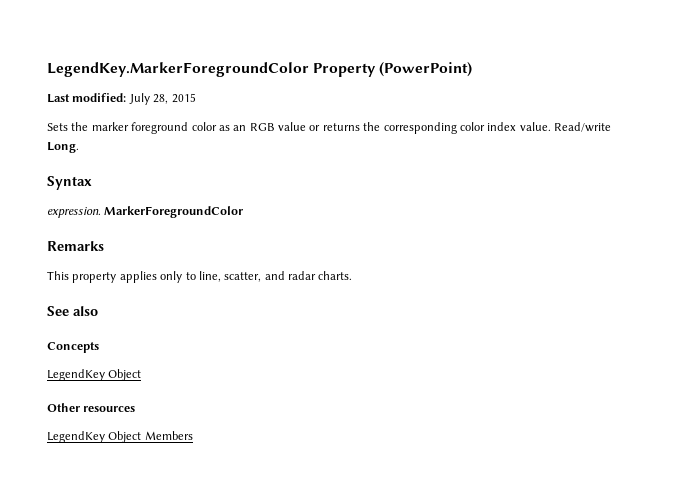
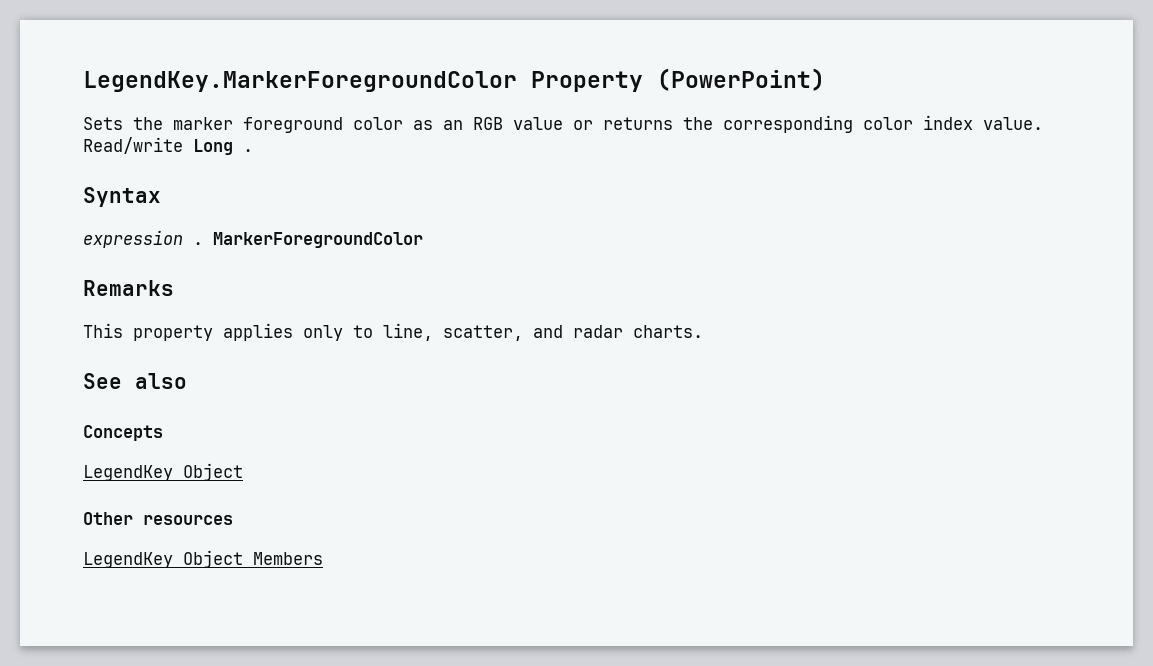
[47,93,196,105] // Last modified: July 28, 2015 -> (825, 79) none
[47,142,79,153] Long. -> [193,139,253,155] Long .
[47,207,101,218] expression. -> [83,230,203,248] expression .

